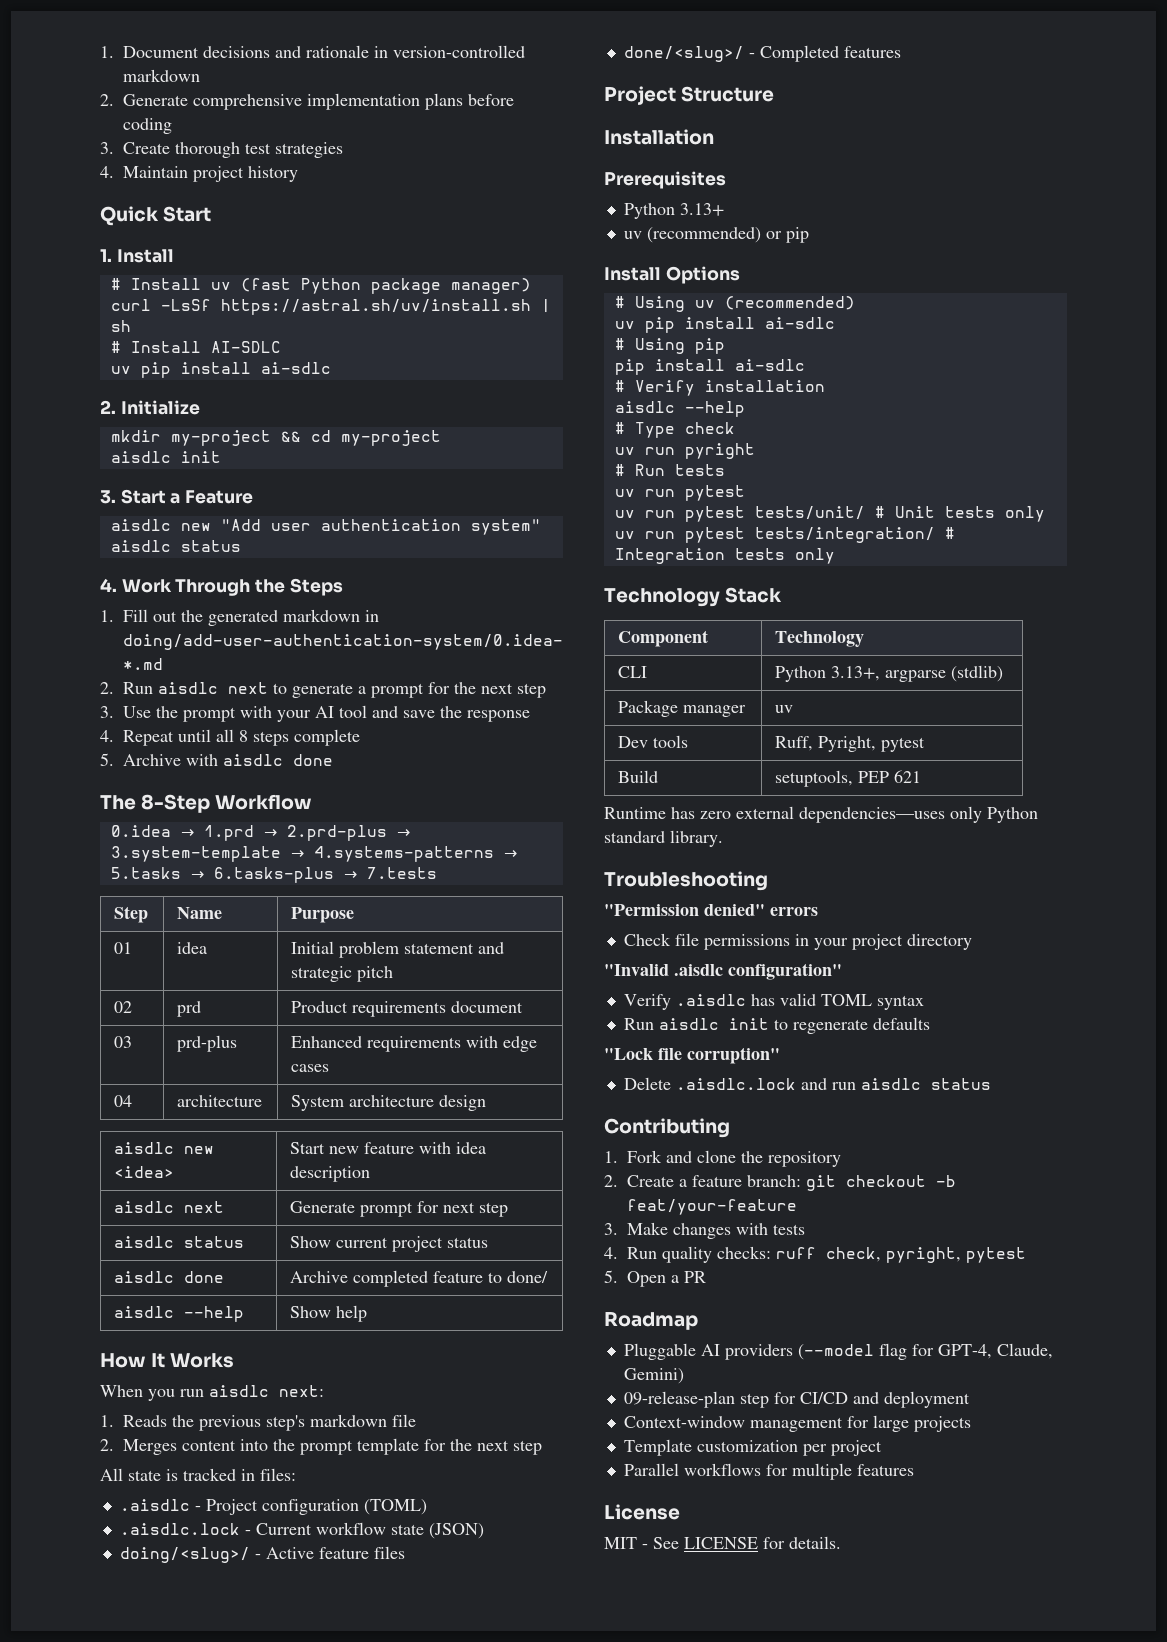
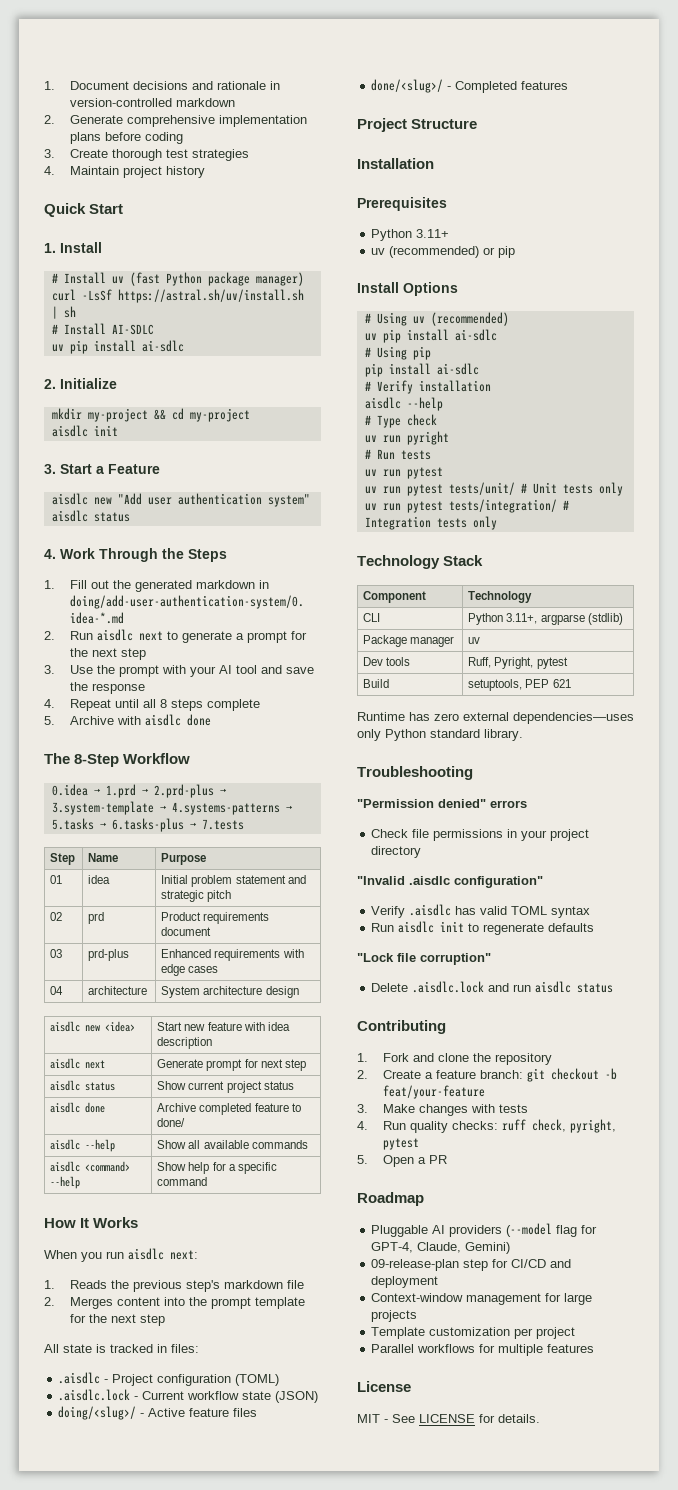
[336,1305,368,1322] help -> [188,1140,308,1149] [50,1161,131,1172] [50,1176,81,1189] [157,1162,277,1174] [157,1177,208,1186] all available commands // aisdlc <command> --help | Show help for a specific command
[679,203,724,216] 3.13+ -> [416,229,450,238] 3.11+
[831,666,881,681] 3.13+, -> [506,613,538,624] 3.11+,

